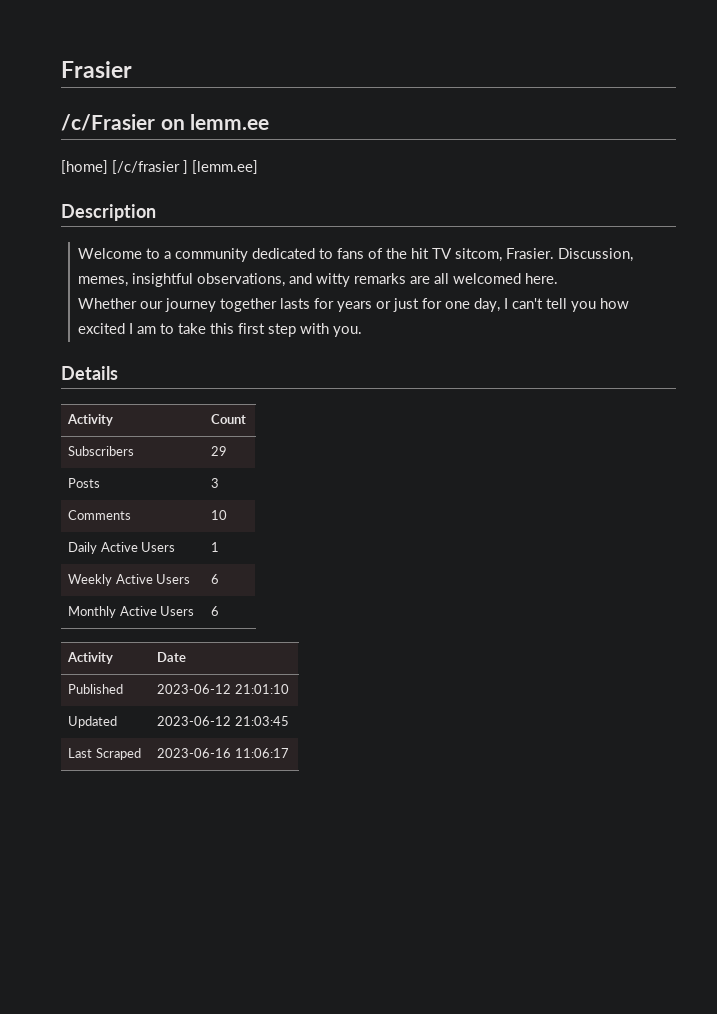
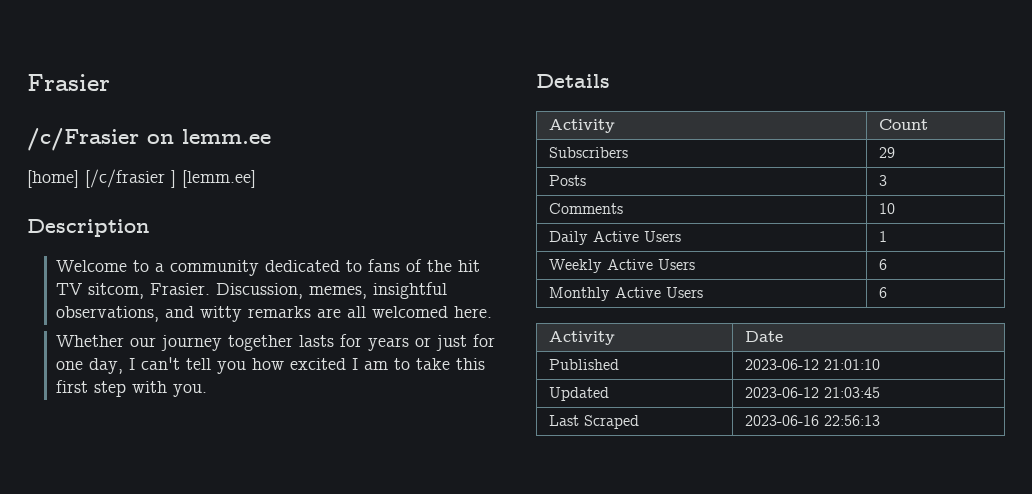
[234,748,289,758] 11:06:17 -> [824,415,881,426] 22:56:13

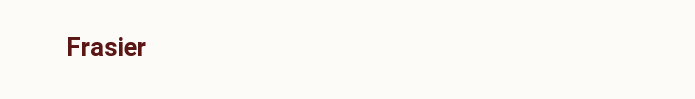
[27,128,271,151] [27,169,256,188] [27,219,150,237] [56,259,481,276] [56,282,448,299] [56,306,493,322] [56,334,496,351] [56,357,486,374] [56,380,208,397] [536,74,610,88] [549,119,616,133] [879,119,929,130] [549,147,629,158] [879,147,896,158] [549,175,587,186] [879,175,888,186] [549,203,624,214] [879,203,896,214] [549,231,682,245] [879,231,888,242] [549,259,696,273] [879,259,888,270] [549,287,704,301] [879,287,888,298] [549,331,616,345] [745,331,784,342] [549,359,620,370] [745,359,881,370] [549,387,610,401] [745,387,881,398] [549,415,640,429] [745,415,881,426] // /c/Frasier on lemm.ee // [home] [/c/frasier ] [lemm.ee] // Description // Welcome to a community dedicated to fans of the hit TV sitcom, Frasier. Discussion, memes, insightful observations, and witty remarks are all welcomed here. // Whether our journey together lasts for years or just for one day, I can't tell you how excited I am to take this first step with you. // Details // Activity | Count // Subscribers | 29 // Posts | 3 // Comments | 10 // Daily Active Users | 1 // Weekly Active Users | 6 // Monthly Active Users | 6 // Activity | Date // Published | 2023-06-12 21:01:10 // Updated | 2023-06-12 21:03:45 // Last Scraped | 2023-06-16 22:56:13 -> (146, 46) none

